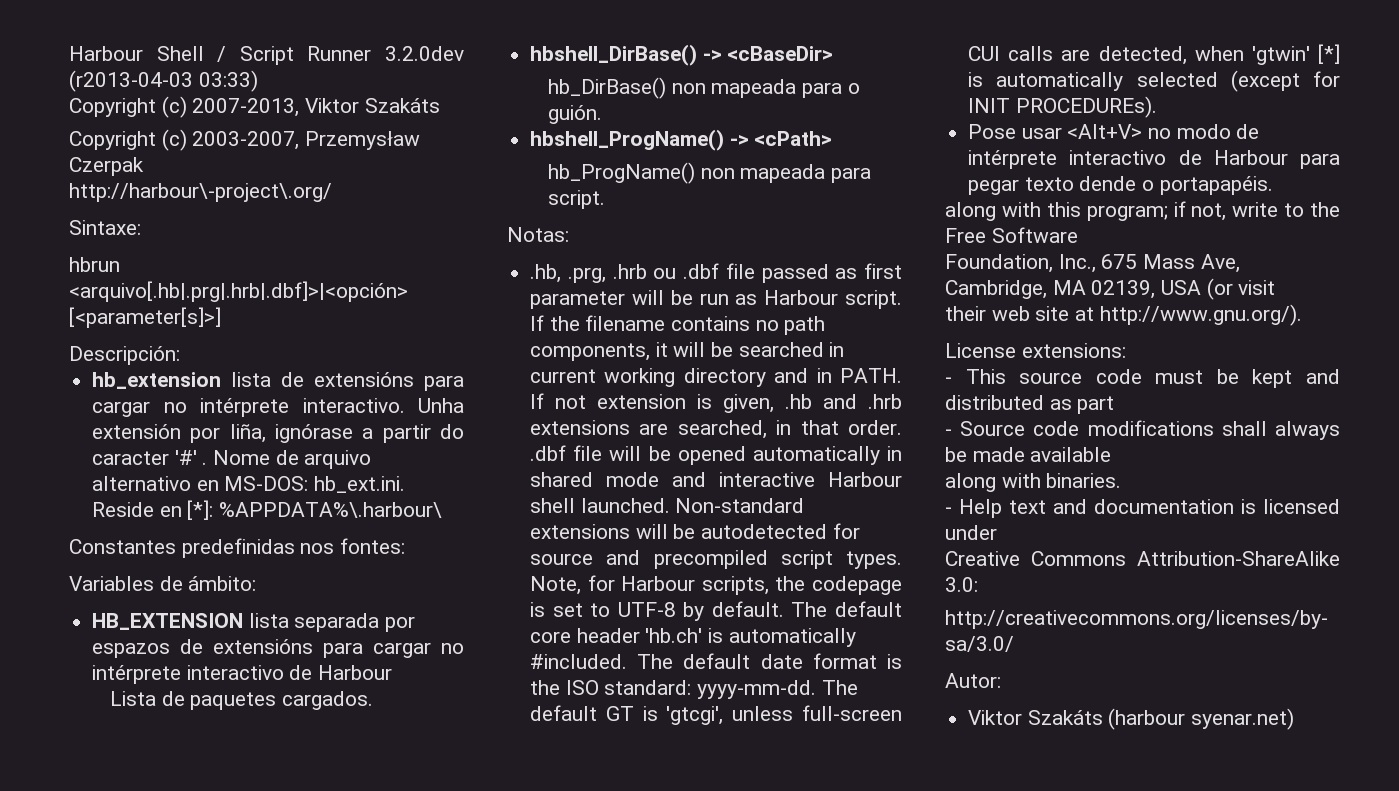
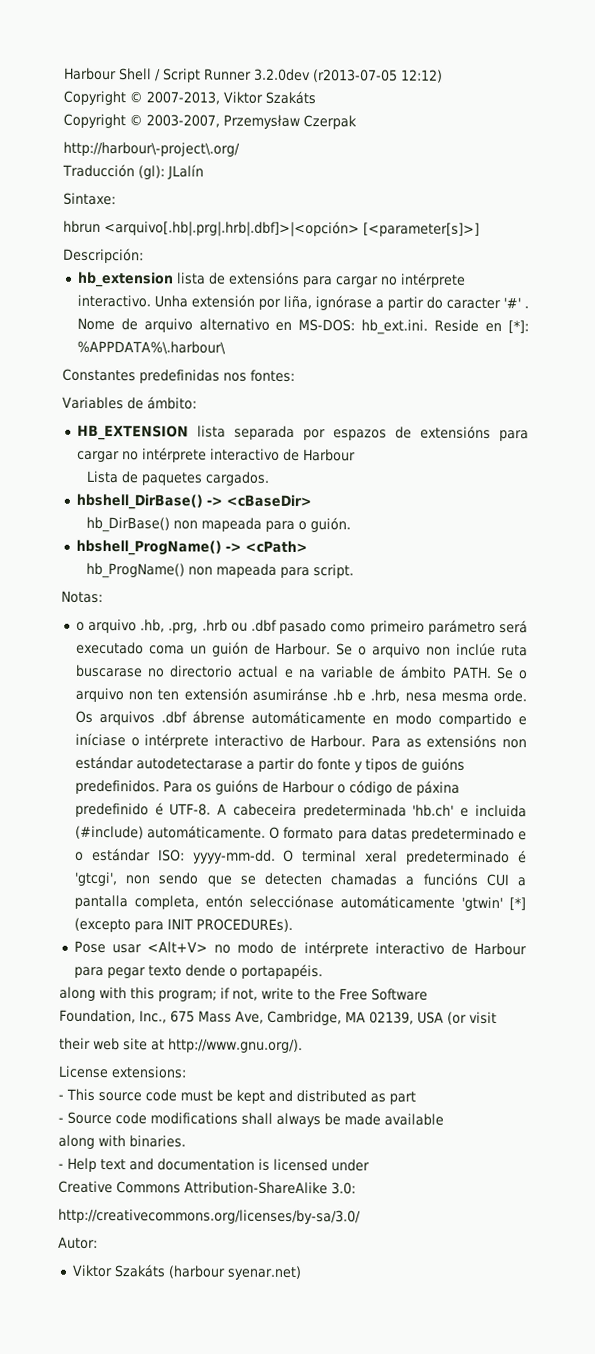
[69,70,258,92] [69,96,187,118] (r2013-04-03 03:33) // Copyright (c) -> [313,69,443,83] [63,90,143,106] (r2013-07-05 12:12) // Copyright ©
[161,129,187,151] (c) -> [129,114,143,126] ©
(332, 192) none -> [62,163,204,180] // Traducción (gl): JLalín
(569, 234) none -> [75,618,138,634] o arquivo
[725,263,902,283] [530,290,902,309] [530,315,826,335] [530,342,845,361] [530,368,902,387] [530,393,902,413] [530,420,902,439] [530,445,902,465] [530,472,902,487] [530,498,805,513] [530,523,860,539] [530,550,902,569] [530,575,902,595] [530,601,902,621] [530,628,856,647] [530,653,902,669] [530,680,858,699] [530,705,902,725] [968,44,1340,65] [968,70,1340,92] file passed as first parameter will be run as Harbour script. If the filename contains no path components, it will be searched in current working directory and in PATH. If not extension is given, .hb and .hrb extensions are searched, in that order. .dbf file will be opened automatically in shared mode and interactive Harbour shell launched. Non-standard extensions will be autodetected for source and precompiled script types. Note, for Harbour scripts, the codepage is set to UTF-8 by default. The default core header 'hb.ch' is automatically #included. The default date format is the ISO standard: yyyy-mm-dd. The default GT is 'gtcgi', unless full-screen CUI calls are detected, when 'gtwin' [*] is automatically selected (except for -> [279,619,528,636] [75,641,528,658] [74,664,528,680] [74,687,527,703] [74,710,527,728] [74,732,527,749] [74,755,465,773] [74,779,460,796] [74,802,527,819] [74,825,527,843] [74,847,527,866] [73,871,526,887] [73,894,526,912] [73,917,164,933] pasado como primeiro parámetro será executado coma un guión de Harbour. Se o arquivo non inclúe ruta buscarase no directorio actual e na variable de ámbito PATH. Se o arquivo non ten extensión asumiránse .hb e .hrb, nesa mesma orde. Os arquivos .dbf ábrense automáticamente en modo compartido e iníciase o intérprete interactivo de Harbour. Para as extensións non estándar autodetectarase a partir do fonte y tipos de guións predefinidos. Para os guións de Harbour o código de páxina predefinido é UTF-8. A cabeceira predeterminada 'hb.ch' e incluida (#include) automáticamente. O formato para datas predeterminado e o estándar ISO: yyyy-mm-dd. O terminal xeral predeterminado é 'gtcgi', non sendo que se detecten chamadas a funcións CUI a pantalla completa, entón selecciónase automáticamente 'gtwin' [*] (excepto para

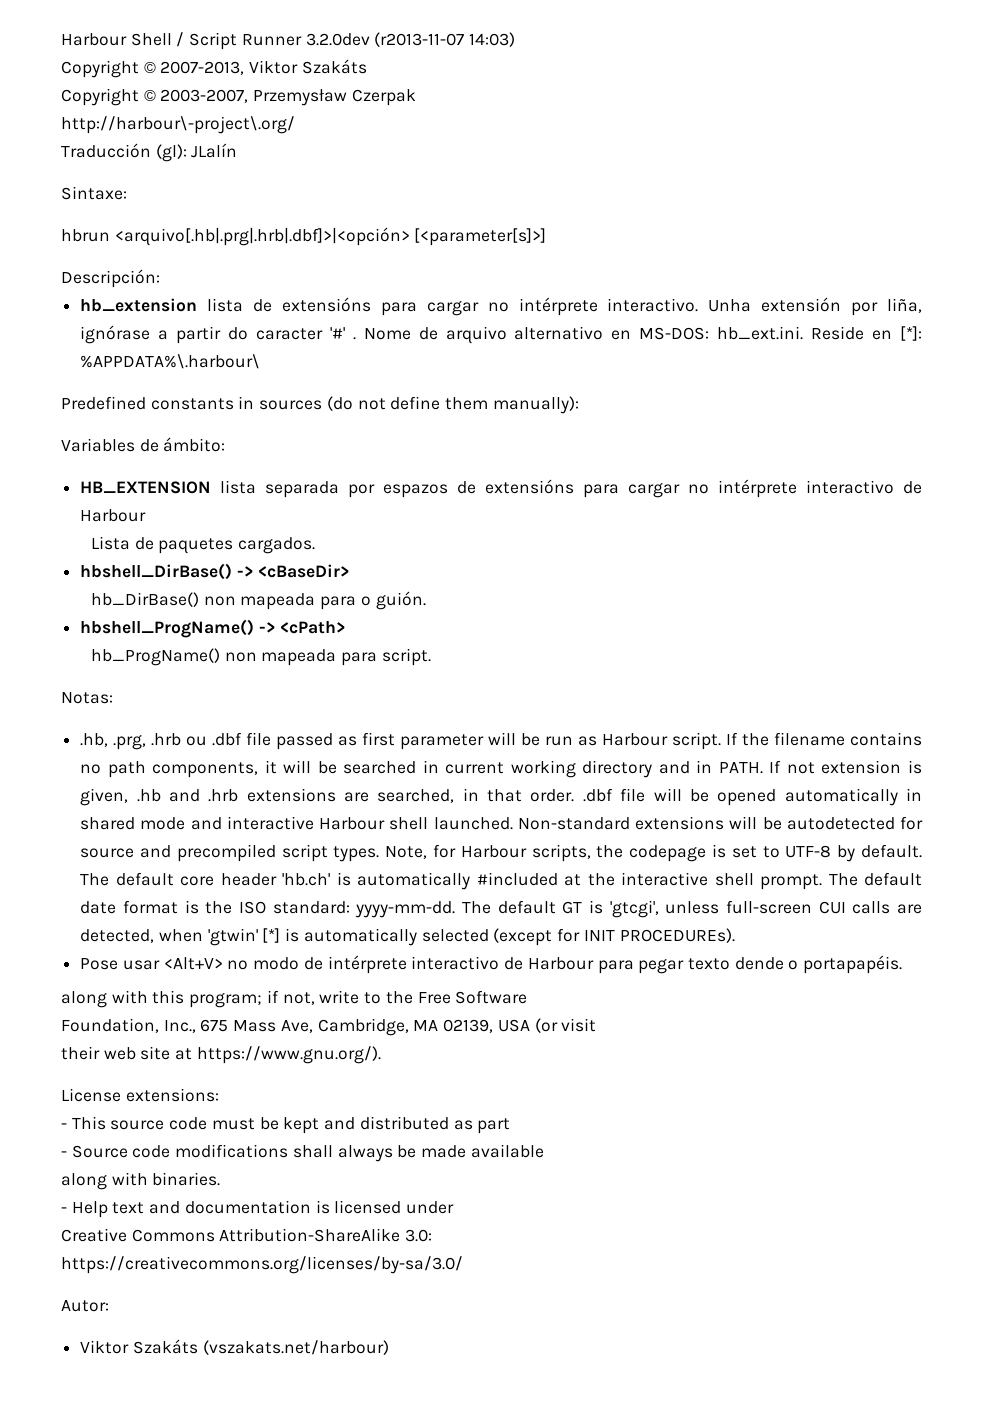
[313,69,443,83] (r2013-07-05 12:12) -> [374,32,516,47] (r2013-11-07 14:03)
[62,368,295,384] Constantes predefinidas nos fontes: -> [61,396,579,414] Predefined constants in sources (do not define them manually):
[75,618,138,634] o arquivo -> (113, 698) none
[279,619,528,636] [75,641,528,658] [74,664,528,680] [74,687,527,703] [74,710,527,728] [74,732,527,749] [74,755,465,773] [74,779,460,796] [74,802,527,819] [74,825,527,843] [74,847,527,866] [73,871,526,887] [73,894,526,912] [73,917,164,933] pasado como primeiro parámetro será executado coma un guión de Harbour. Se o arquivo non inclúe ruta buscarase no directorio actual e na variable de ámbito PATH. Se o arquivo non ten extensión asumiránse .hb e .hrb, nesa mesma orde. Os arquivos .dbf ábrense automáticamente en modo compartido e iníciase o intérprete interactivo de Harbour. Para as extensións non estándar autodetectarase a partir do fonte y tipos de guións predefinidos. Para os guións de Harbour o código de páxina predefinido é UTF-8. A cabeceira predeterminada 'hb.ch' e incluida (#include) automáticamente. O formato para datas predeterminado e o estándar ISO: yyyy-mm-dd. O terminal xeral predeterminado é 'gtcgi', non sendo que se detecten chamadas a funcións CUI a pantalla completa, entón selecciónase automáticamente 'gtwin' [*] (excepto para -> [246,732,922,750] [80,760,922,778] [80,788,922,806] [80,816,923,830] [80,844,922,862] [80,872,923,890] [80,900,922,918] [80,928,581,946] file passed as first parameter will be run as Harbour script. If the filename contains no path components, it will be searched in current working directory and in PATH. If not extension is given, .hb and .hrb extensions are searched, in that order. .dbf file will be opened automatically in shared mode and interactive Harbour shell launched. Non-standard extensions will be autodetected for source and precompiled script types. Note, for Harbour scripts, the codepage is set to UTF-8 by default. The default core header 'hb.ch' is automatically #included at the interactive shell prompt. The default date format is the ISO standard: yyyy-mm-dd. The default GT is 'gtcgi', unless full-screen CUI calls are detected, when 'gtwin' [*] is automatically selected (except for
[168,1038,303,1054] http://www.gnu.org/). -> [196,1046,381,1064] https://www.gnu.org/).
[58,1208,361,1225] http://creativecommons.org/licenses/by-sa/3.0/ -> [61,1256,463,1274] https://creativecommons.org/licenses/by-sa/3.0/
[167,1265,302,1281] (harbour syenar.net) -> [202,1340,389,1355] (vszakats.net/harbour)

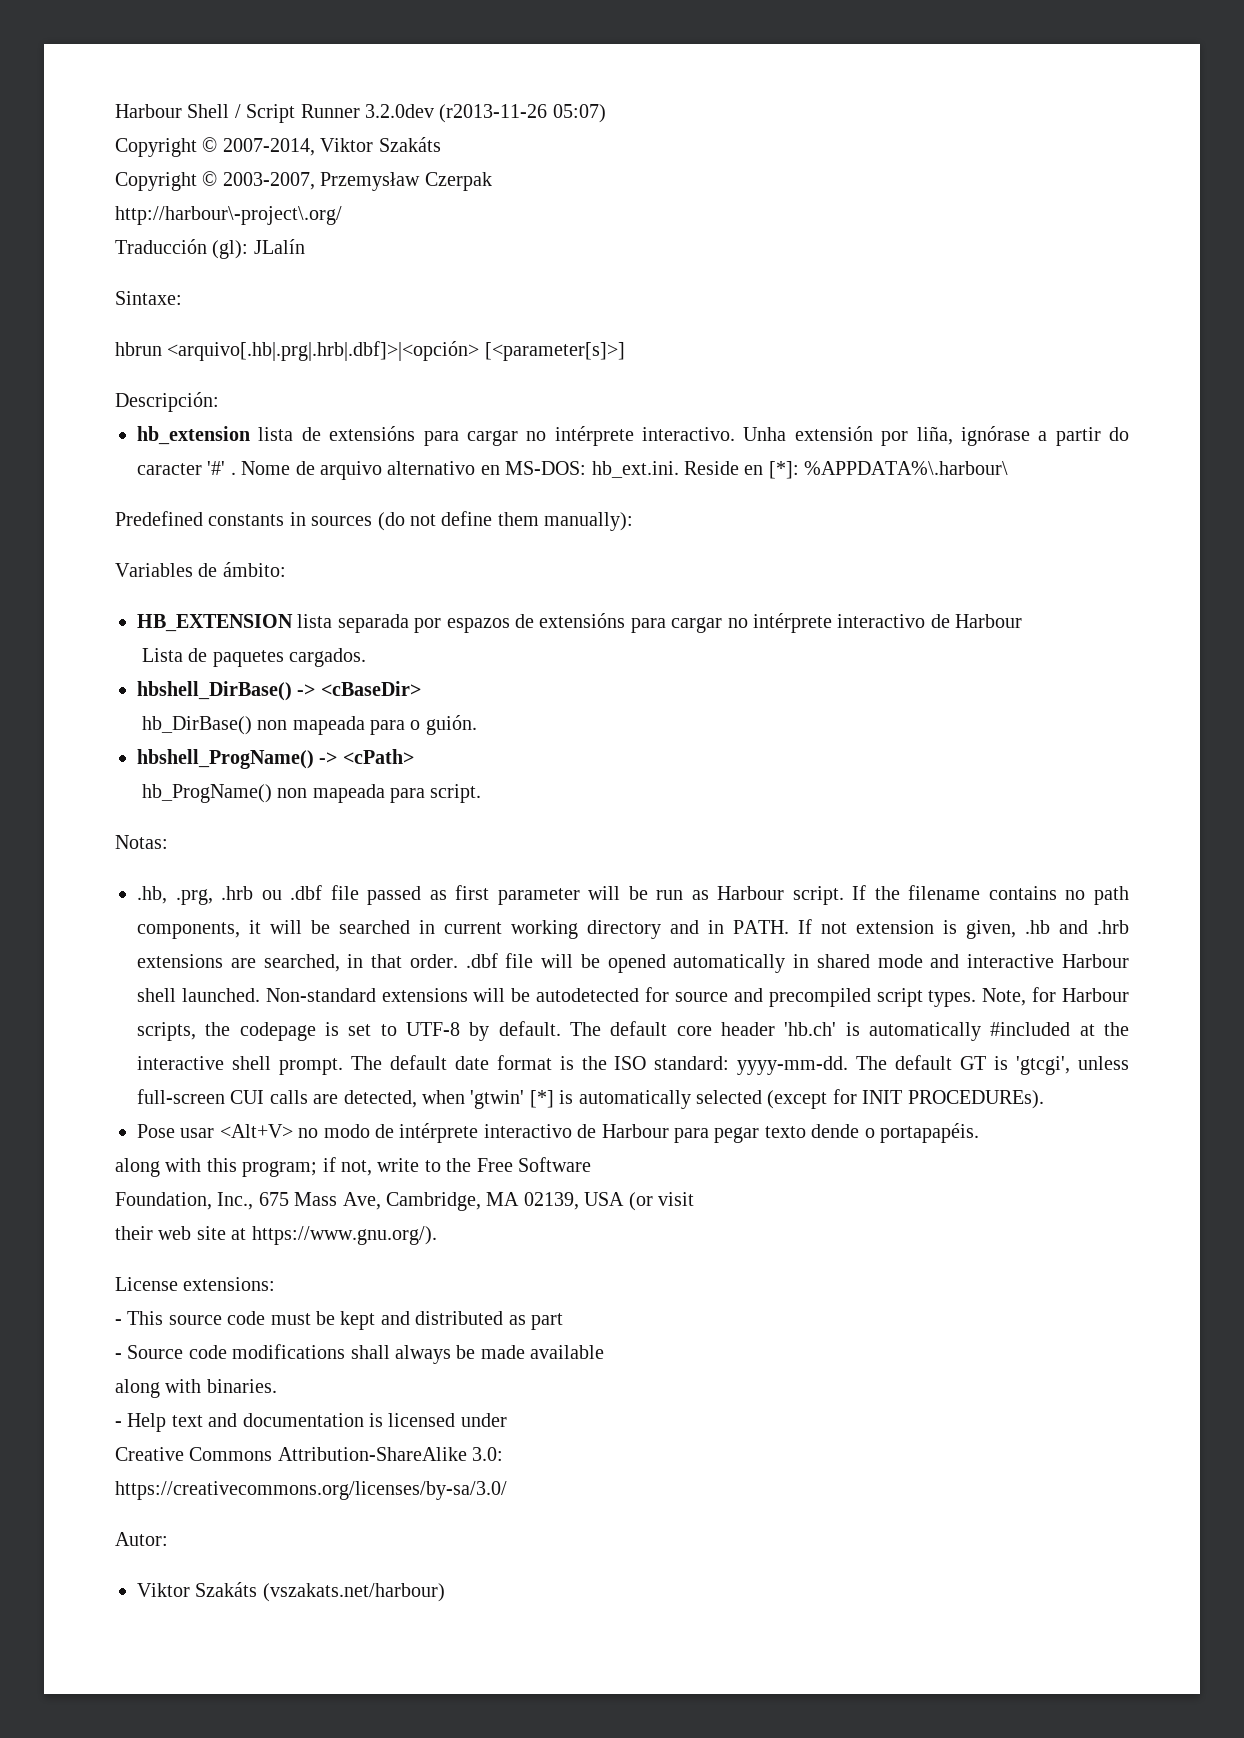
[374,32,516,47] [61,60,245,78] (r2013-11-07 14:03) // Copyright © 2007-2013, -> [439,104,606,123] [115,137,315,157] (r2013-11-26 05:07) // Copyright © 2007-2014,

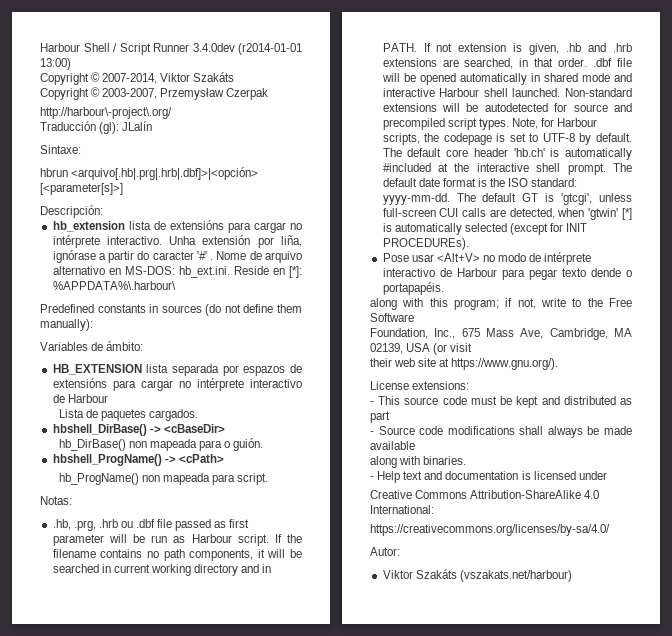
[365,104,606,123] 3.2.0dev (r2013-11-26 05:07) -> [192,43,302,55] [40,58,71,70] 3.4.0dev (r2014-01-01 13:00)
[472,1447,504,1461] [115,1481,507,1500] 3.0: // https://creativecommons.org/licenses/by-sa/3.0/ -> [584,490,600,499] [370,505,434,514] [370,524,610,536] 4.0 International: // https://creativecommons.org/licenses/by-sa/4.0/

